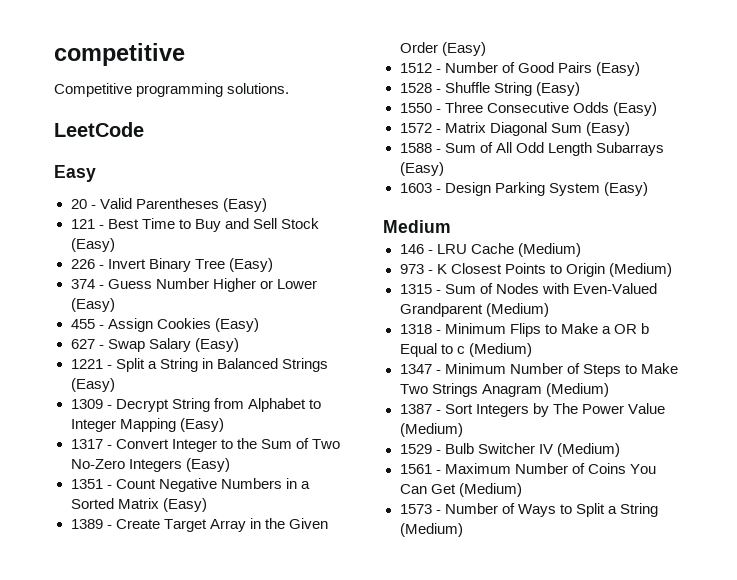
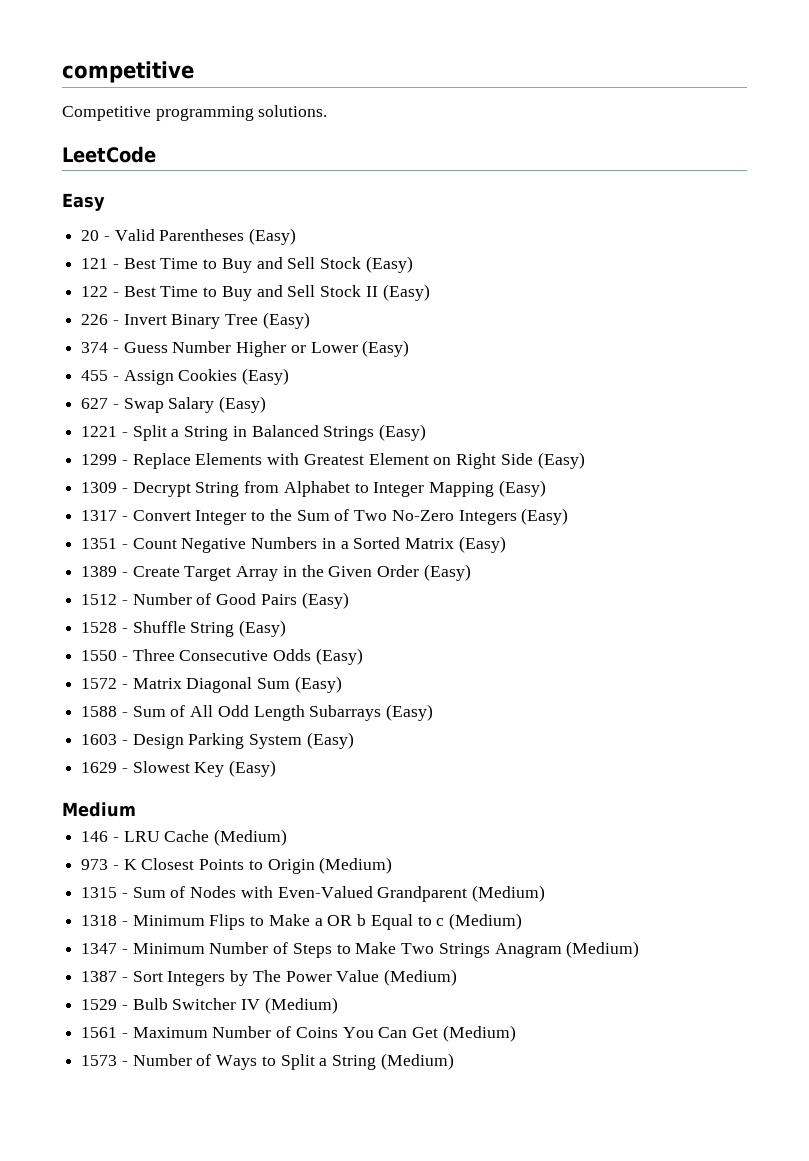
(115, 245) none -> [81,284,430,301] // 122 - Best Time to Buy and Sell Stock II (Easy)
(115, 385) none -> [81,452,585,469] // 1299 - Replace Elements with Greatest Element on Right Side (Easy)
(648, 189) none -> [81,760,277,777] // 1629 - Slowest Key (Easy)

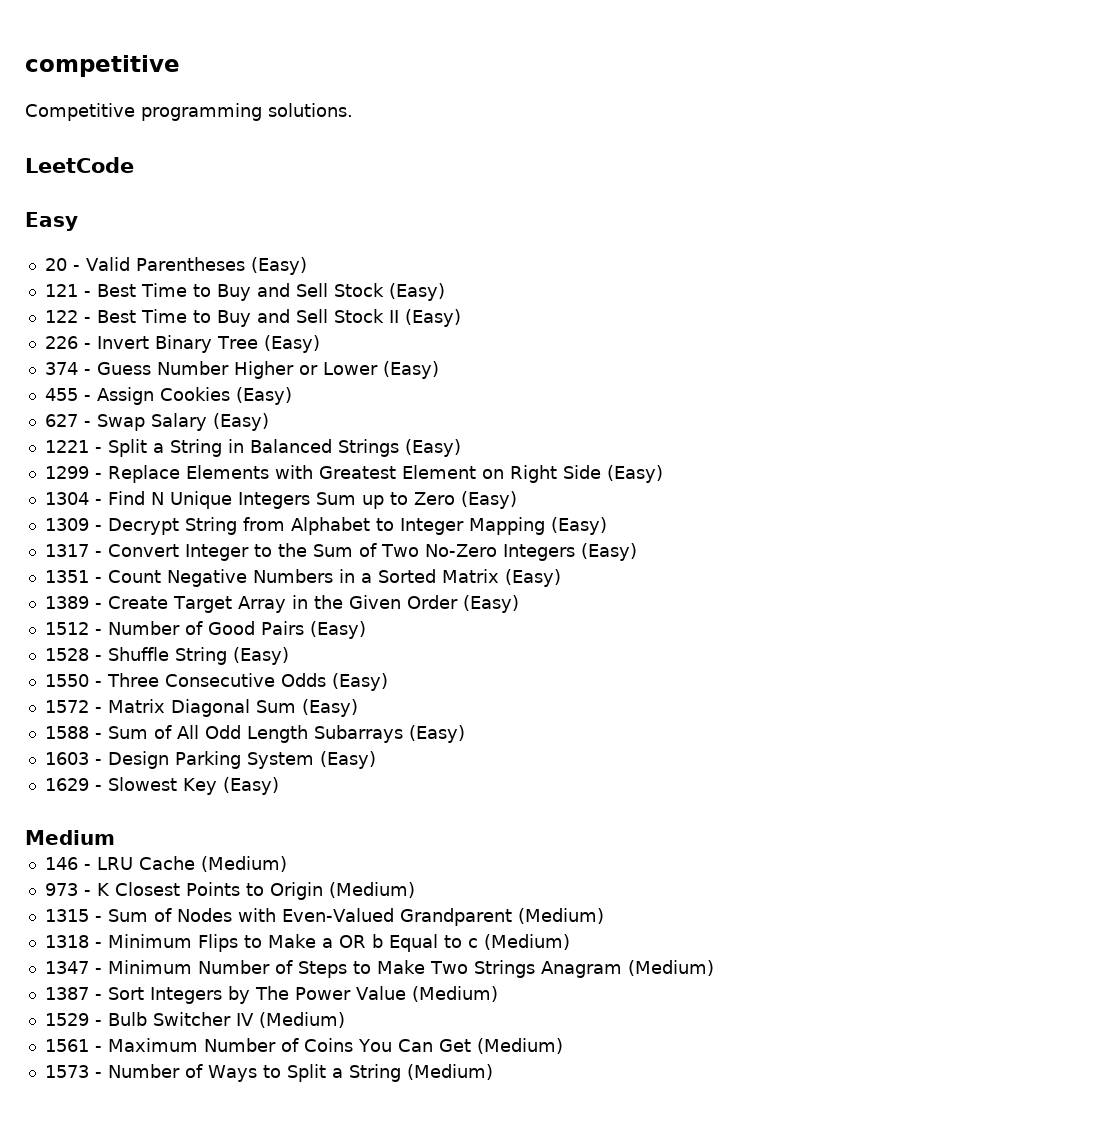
(585, 460) none -> [44,491,517,509] // 1304 - Find N Unique Integers Sum up to Zero (Easy)

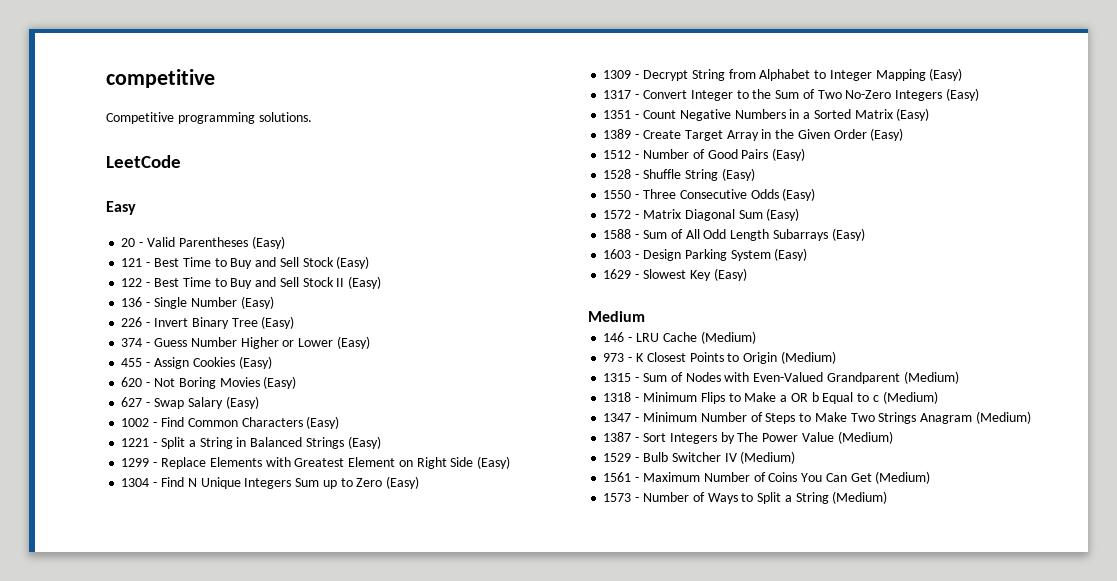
(461, 318) none -> [121,296,274,309] // 136 - Single Number (Easy)
(292, 396) none -> [121,376,297,389] // 620 - Not Boring Movies (Easy)
(269, 422) none -> [121,416,340,429] // 1002 - Find Common Characters (Easy)

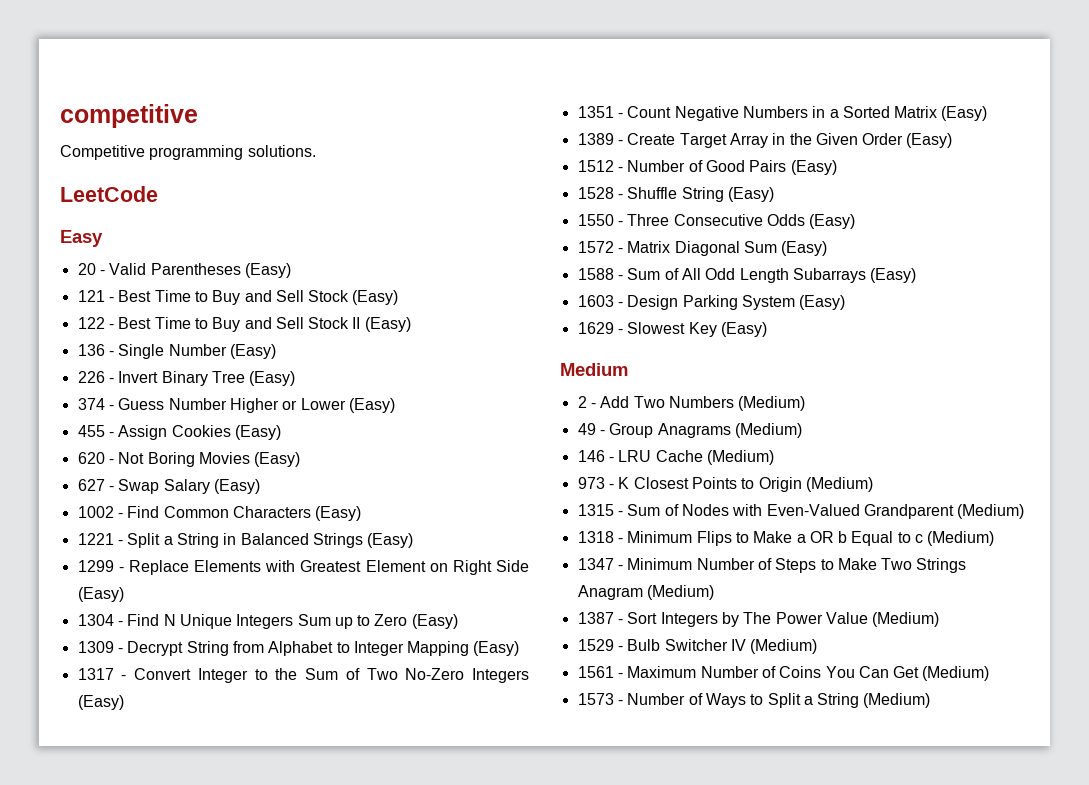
(645, 316) none -> [577,396,806,411] [577,423,802,438] // 2 - Add Two Numbers (Medium) // 49 - Group Anagrams (Medium)

